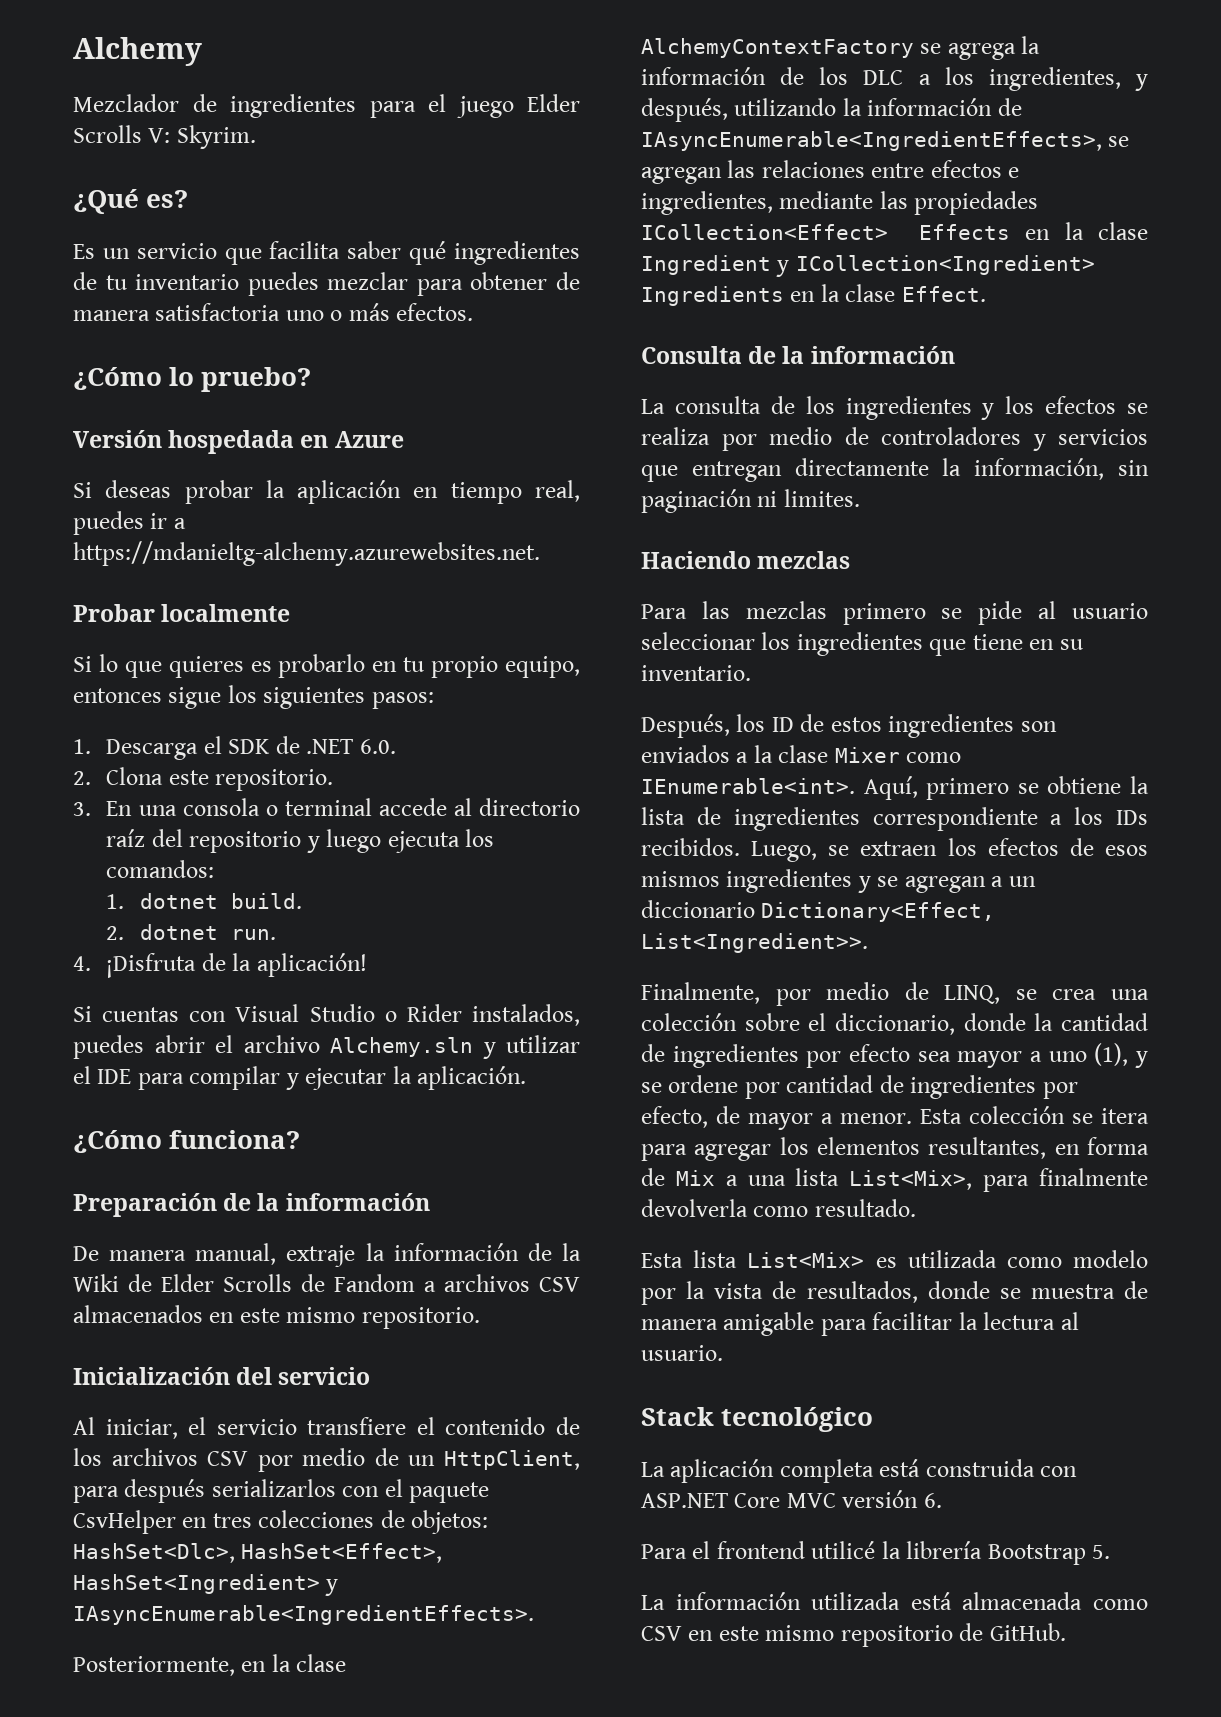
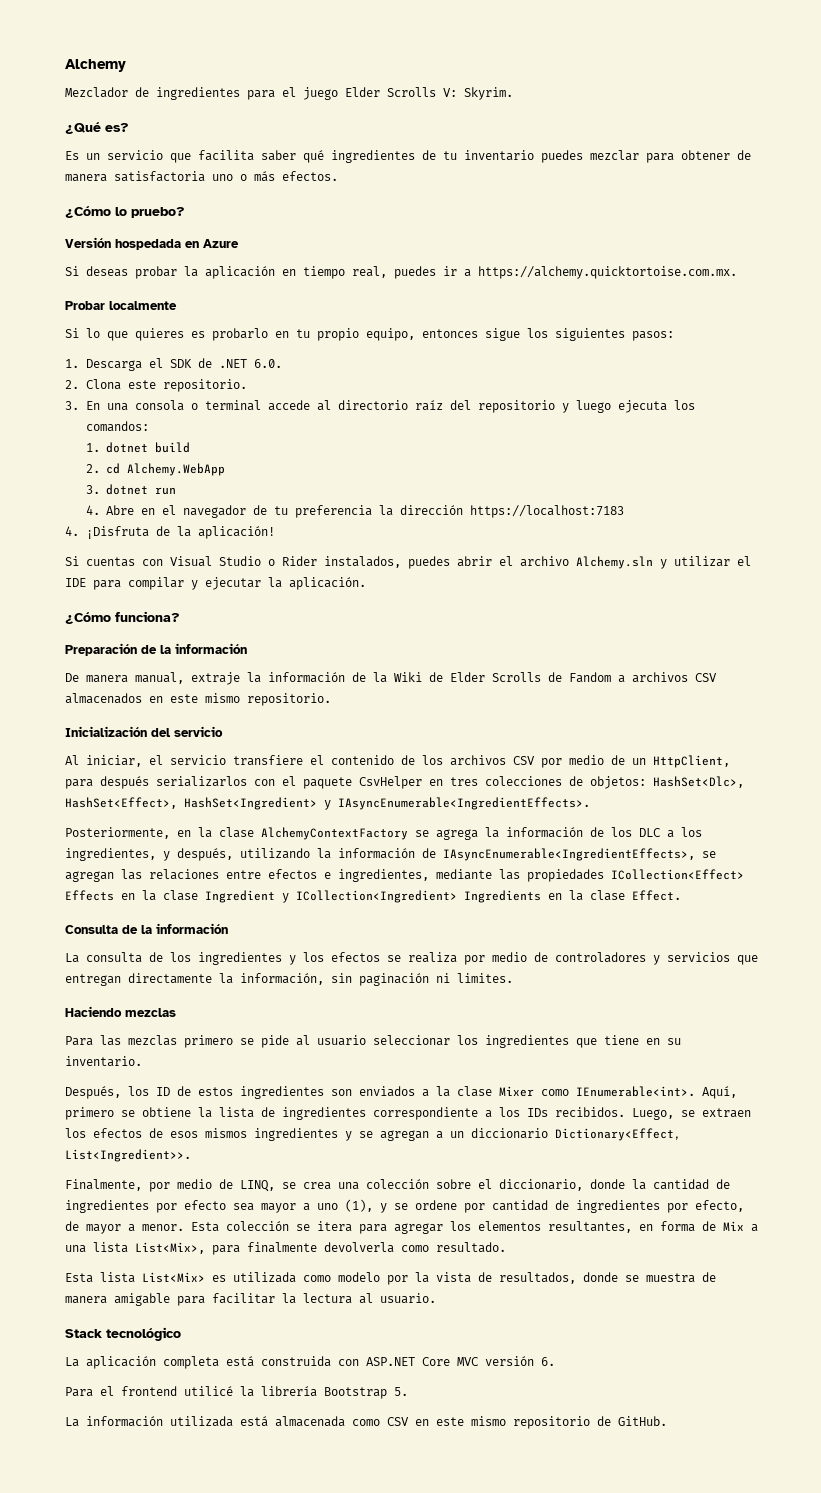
[73,541,540,566] https://mdanieltg-alchemy.azurewebsites.net. -> [478,266,737,279] https://alchemy.quicktortoise.com.mx.
[230,893,302,909] [106,924,276,940] build. // 2. dotnet run. -> [155,442,191,453] [85,463,226,476] [85,484,177,495] [85,505,625,518] build // 2. cd Alchemy.WebApp // 3. dotnet run // 4. Abre en el navegador de tu preferencia la dirección https://localhost:7183

